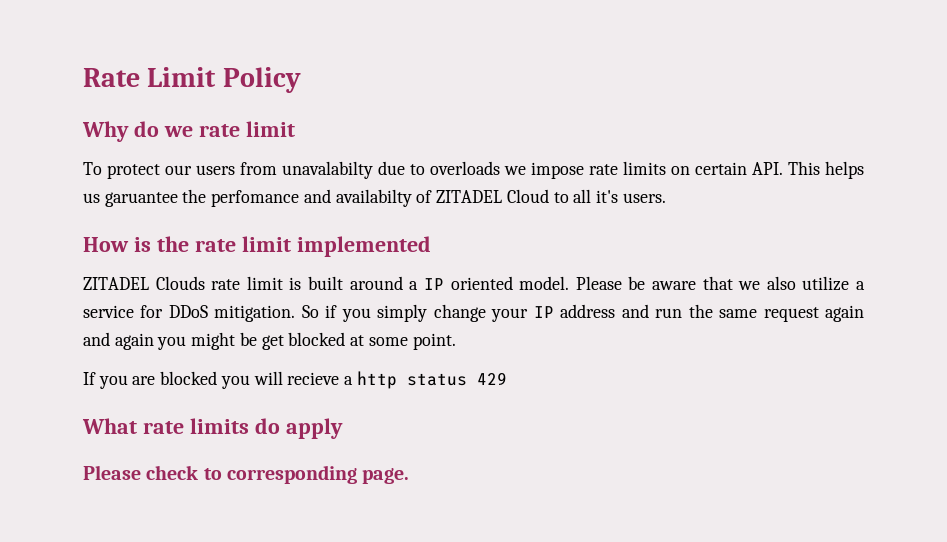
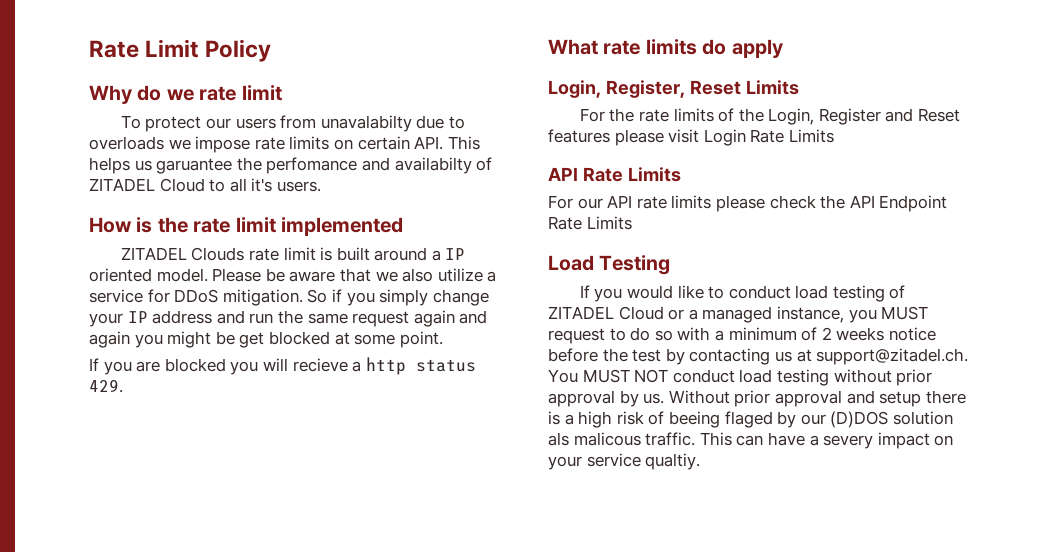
[476,372,507,385] 429 -> [89,379,123,393] 429.
[83,465,410,484] Please check to corresponding page. -> [548,80,799,98] [579,108,961,125] [548,129,834,146] [548,167,681,182] [548,195,948,212] [548,216,632,230] [548,255,671,275] [579,285,906,302] [548,306,929,323] [548,327,936,344] [548,348,969,365] [548,369,933,386] [548,390,966,407] [548,411,953,428] [548,432,954,449] [548,453,701,470] Login, Register, Reset Limits // For the rate limits of the Login, Register and Reset features please visit Login Rate Limits // API Rate Limits // For our API rate limits please check the API Endpoint Rate Limits // Load Testing // If you would like to conduct load testing of ZITADEL Cloud or a managed instance, you MUST request to do so with a minimum of 2 weeks notice before the test by contacting us at support@zitadel.ch. You MUST NOT conduct load testing without prior approval by us. Without prior approval and setup there is a high risk of beeing flaged by our (D)DOS solution als malicous traffic. This can have a severy impact on your service qualtiy.

